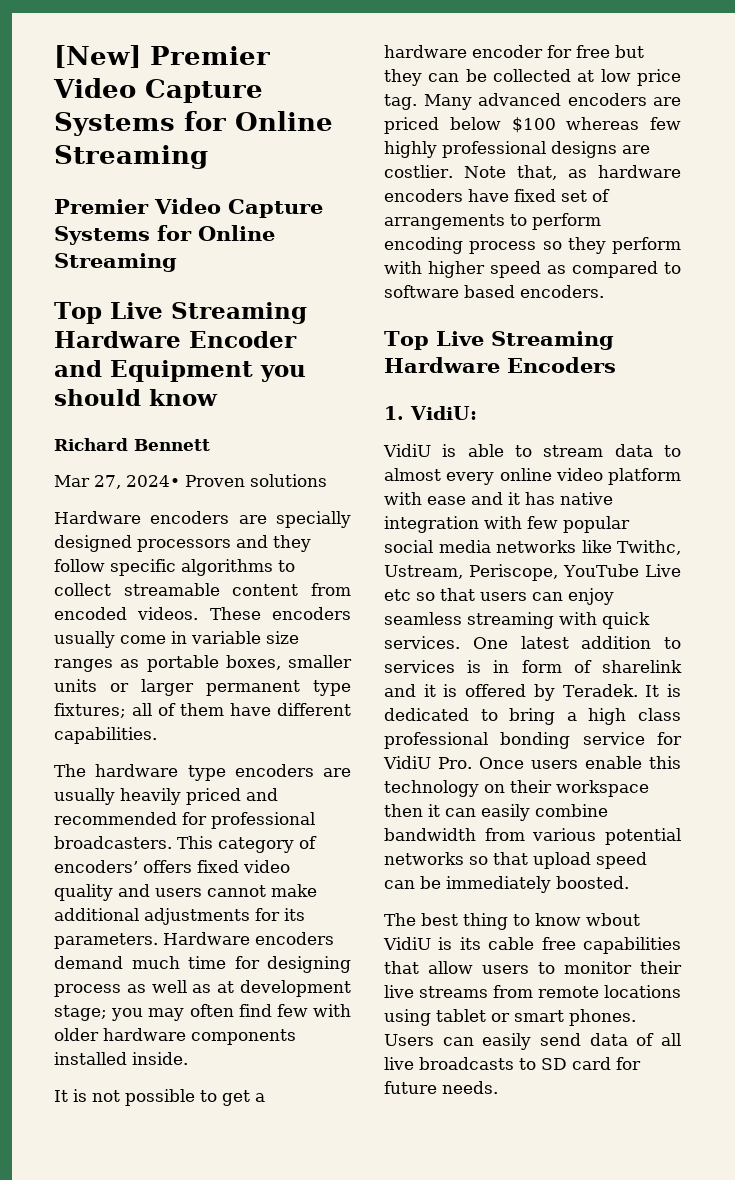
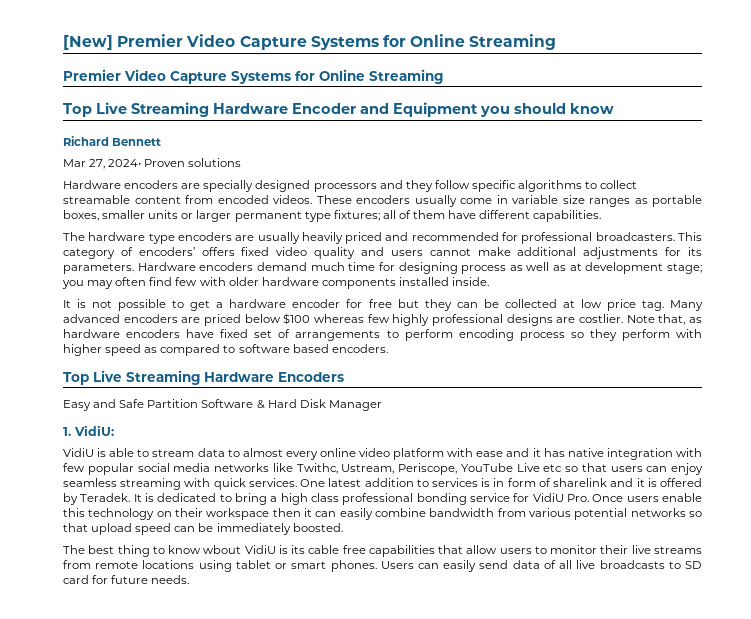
(616, 365) none -> [63,399,382,411] // Easy and Safe Partition Software & Hard Disk Manager

